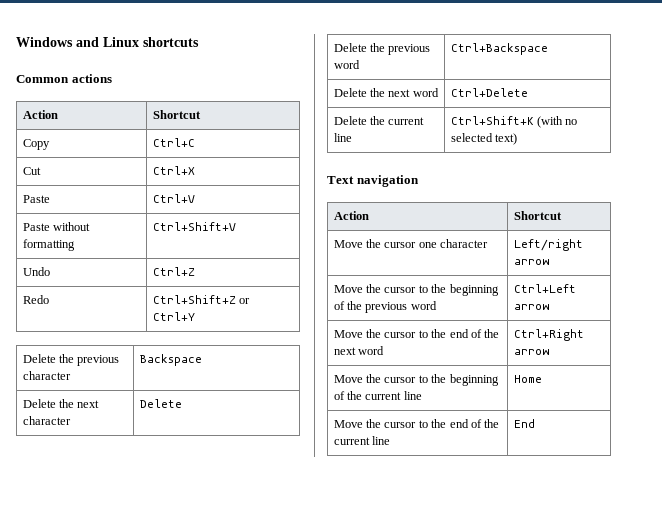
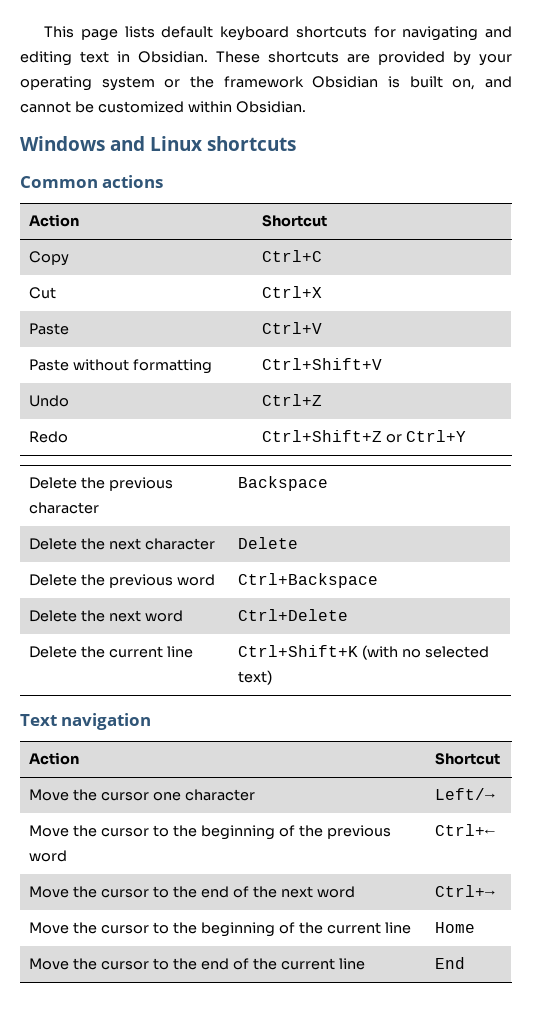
(16, 42) none -> [44,26,512,41] [20,51,512,66] [20,76,512,91] [20,101,306,113] This page lists default keyboard shortcuts for navigating and editing text in Obsidian. These shortcuts are provided by your operating system or the framework Obsidian is built on, and cannot be customized within Obsidian. //
[513,239,583,251] [513,259,550,265] Left/right arrow -> [435,788,496,800] Left/→
[513,284,576,293] [513,304,550,310] Ctrl+Left arrow -> [435,824,496,836] Ctrl+←
[513,329,584,341] [513,349,550,355] Ctrl+Right arrow -> [435,885,496,897] Ctrl+→

